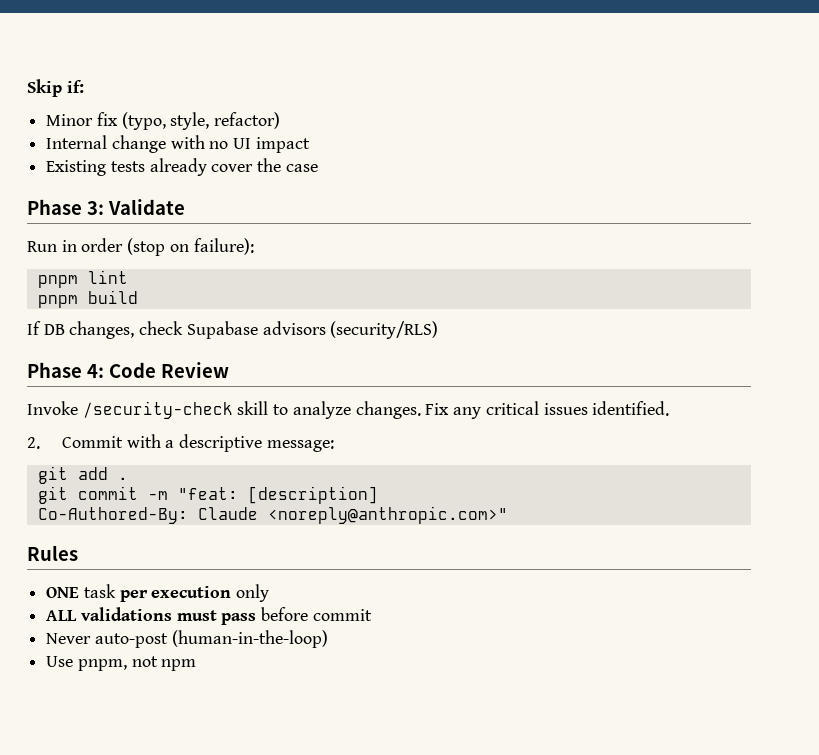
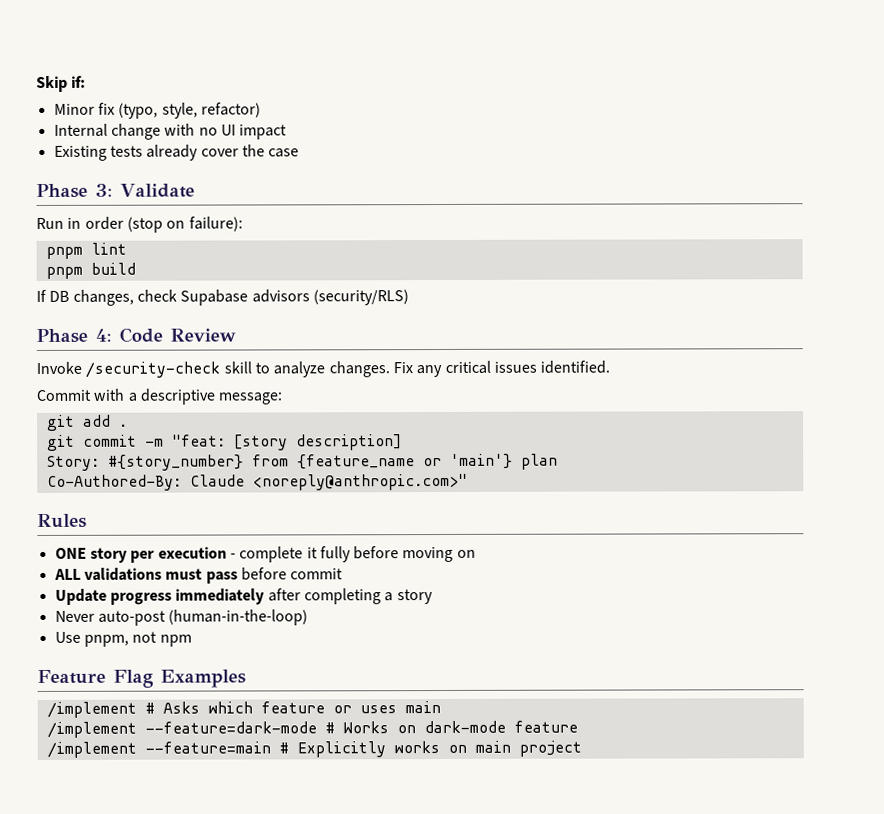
[27,437,40,449] 2. -> (611, 367) none
[247,486,378,504] [description] -> [233,434,402,451] [46,453,558,471] [story description] // Story: #{story_number} from {feature_name or 'main'} plan
[83,584,116,598] task -> [89,547,128,563] story
[236,584,270,602] only -> [229,546,476,563] - complete it fully before moving on
(372, 615) none -> [54,588,433,605] // Update progress immediately after completing a story
(197, 665) none -> [37,669,246,688] [46,701,441,718] [46,720,578,738] [46,740,582,758] // Feature Flag Examples // /implement # Asks which feature or uses main // /implement --feature=dark-mode # Works on dark-mode feature // /implement --feature=main # Explicitly works on main project

